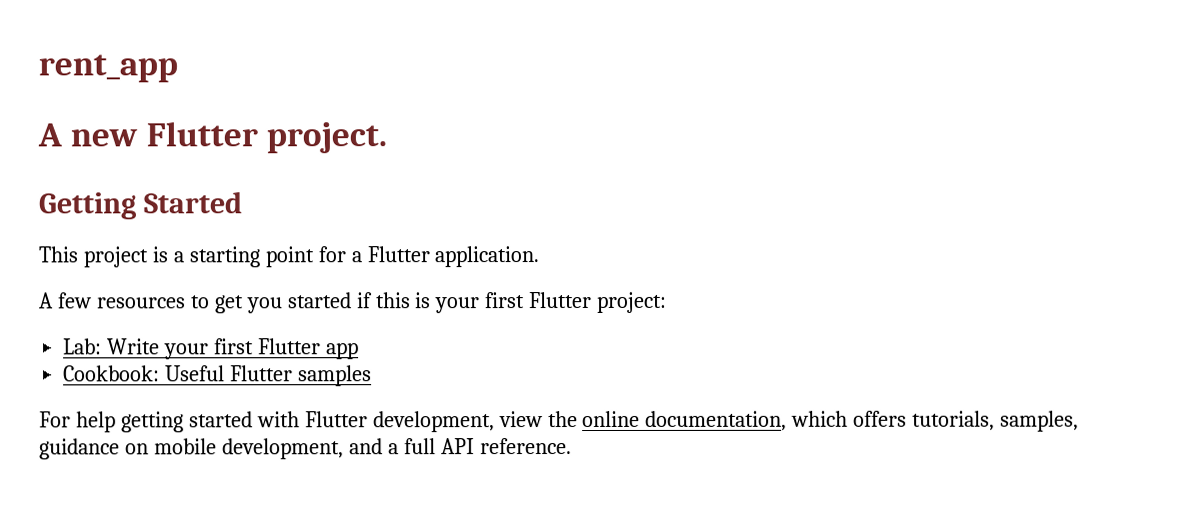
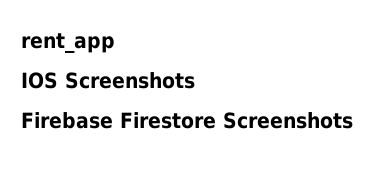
[37,121,387,154] [38,191,242,220] [38,246,541,268] [39,291,668,314] [63,338,359,360] [63,365,373,387] [39,410,1080,433] [39,438,572,460] A new Flutter project. // Getting Started // This project is a starting point for a Flutter application. // A few resources to get you started if this is your first Flutter project: // Lab: Write your first Flutter app // Cookbook: Useful Flutter samples // For help getting started with Flutter development, view the online documentation, which offers tutorials, samples, guidance on mobile development, and a full API reference. -> [21,72,195,89] [21,112,353,129] IOS Screenshots // Firebase Firestore Screenshots

